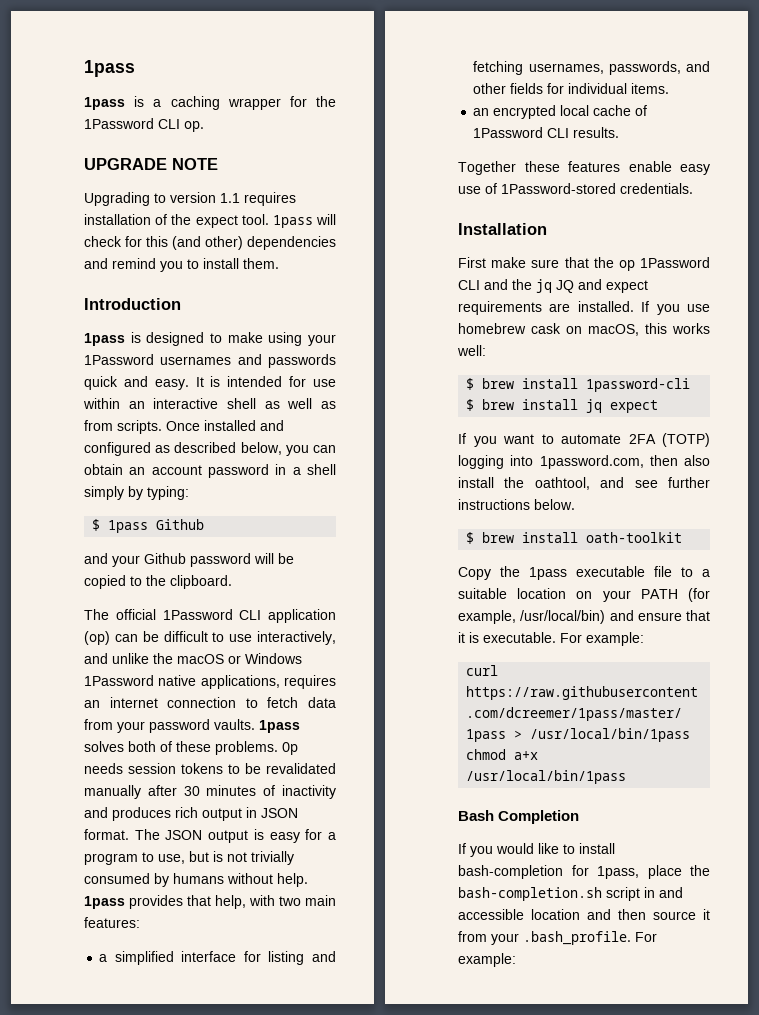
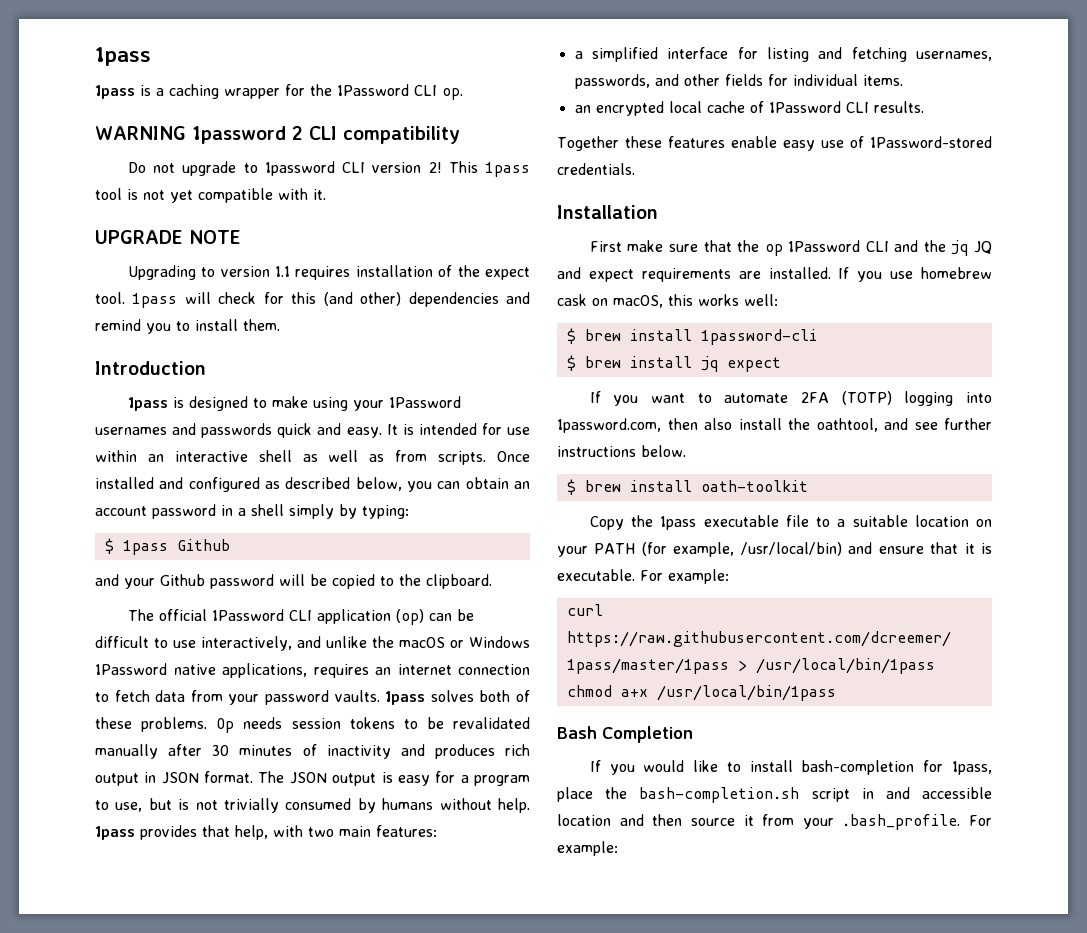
(204, 126) none -> [95,126,460,144] [127,161,530,177] [95,188,326,203] // WARNING 1password 2 CLI compatibility // Do not upgrade to 1password CLI version 2! This 1pass tool is not yet compatible with it.

